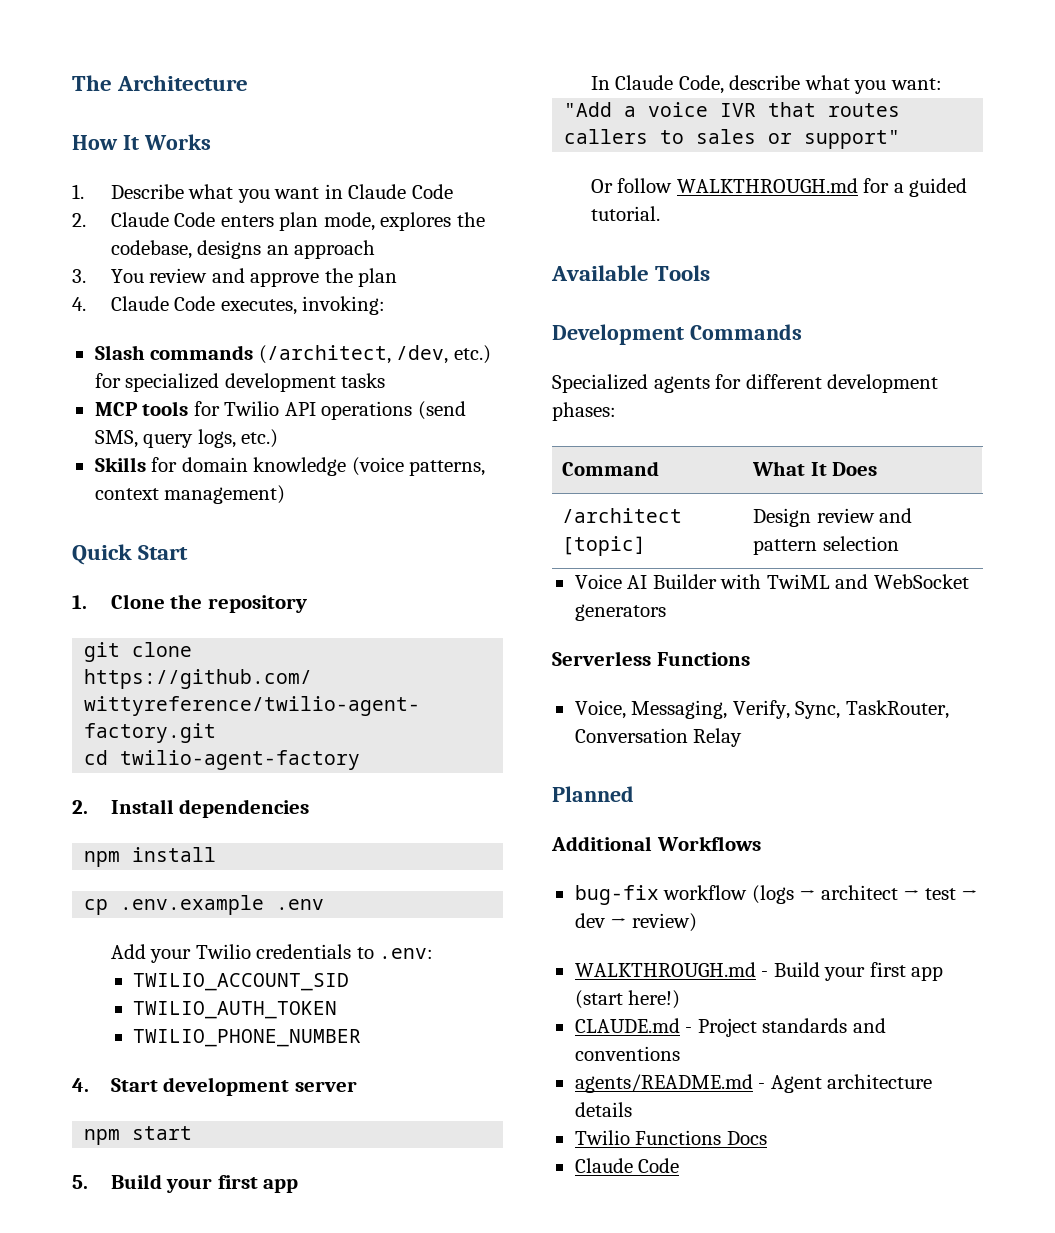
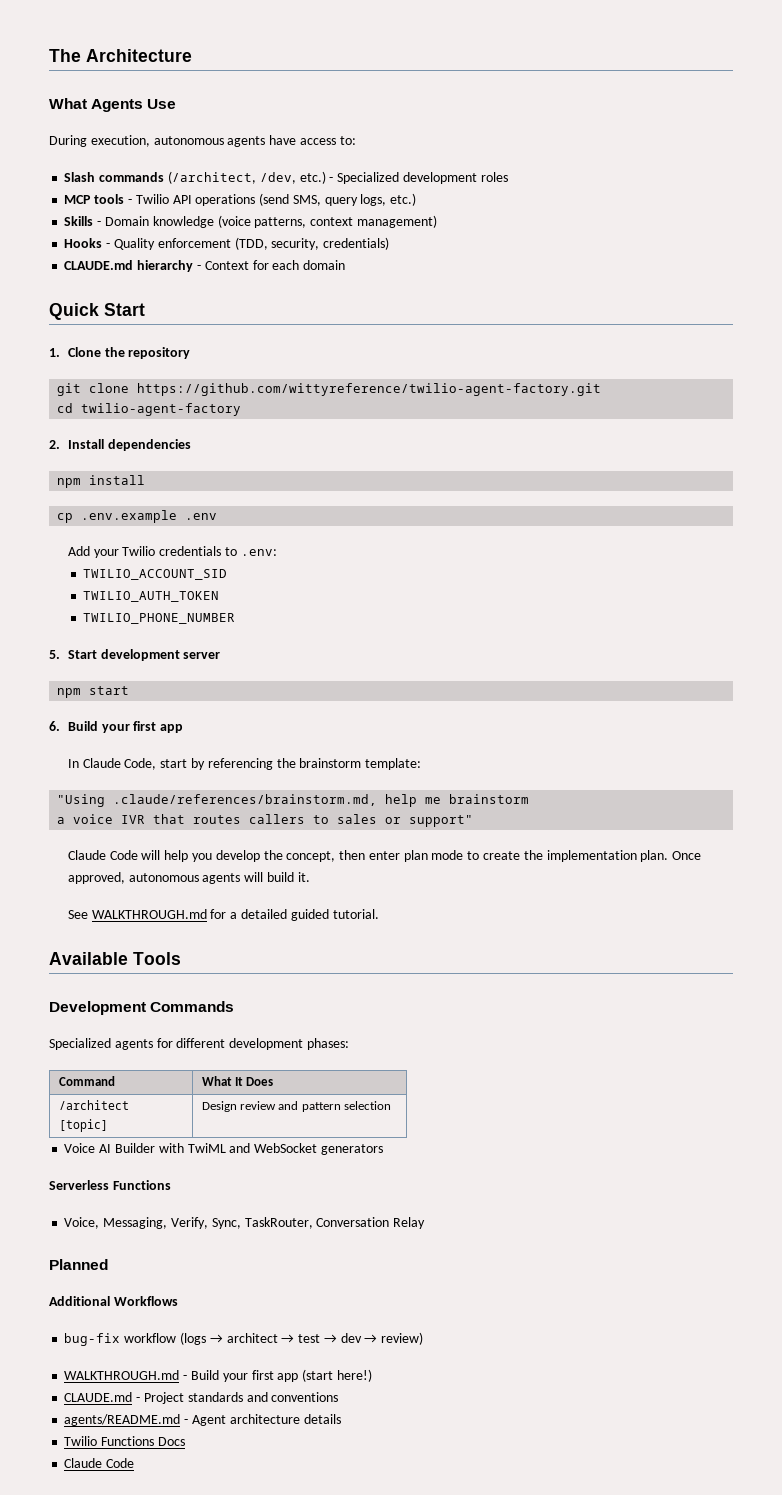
[72,134,211,150] [72,184,453,203] [72,212,485,231] [110,240,376,259] [72,268,398,287] [72,296,386,315] How It Works // 1. Describe what you want in Claude Code // 2. Claude Code enters plan mode, explores the codebase, designs an approach // 3. You review and approve the plan // 4. Claude Code executes, invoking: -> [49,98,177,112] [49,135,356,147] What Agents Use // During execution, autonomous agents have access to:
[94,373,386,392] for specialized development tasks -> [329,172,508,184] - Specialized development roles
[193,401,220,416] for -> [127,199,132,204] -
[151,457,248,472] for domain -> [97,216,149,226] - Domain
(286, 494) none -> [64,237,390,250] [64,260,346,272] // Hooks - Quality enforcement (TDD, security, credentials) // CLAUDE.md hierarchy - Context for each domain
[72,1078,89,1092] 4. -> [49,650,60,659] 5.
[72,1175,88,1189] 5. -> [49,721,60,731] 6.
[729,75,942,94] [564,102,613,117] describe what you want: // "Add -> [160,758,422,770] [57,794,530,807] start by referencing the brainstorm template: // "Using .claude/references/brainstorm.md, help me brainstorm //
[590,178,673,193] Or follow -> [67,850,702,862] [67,872,310,884] [67,910,88,919] Claude Code will help you develop the concept, then enter plan mode to create the implementation plan. Once approved, autonomous agents will build it. // See
(904, 188) none -> [240,909,287,919] detailed

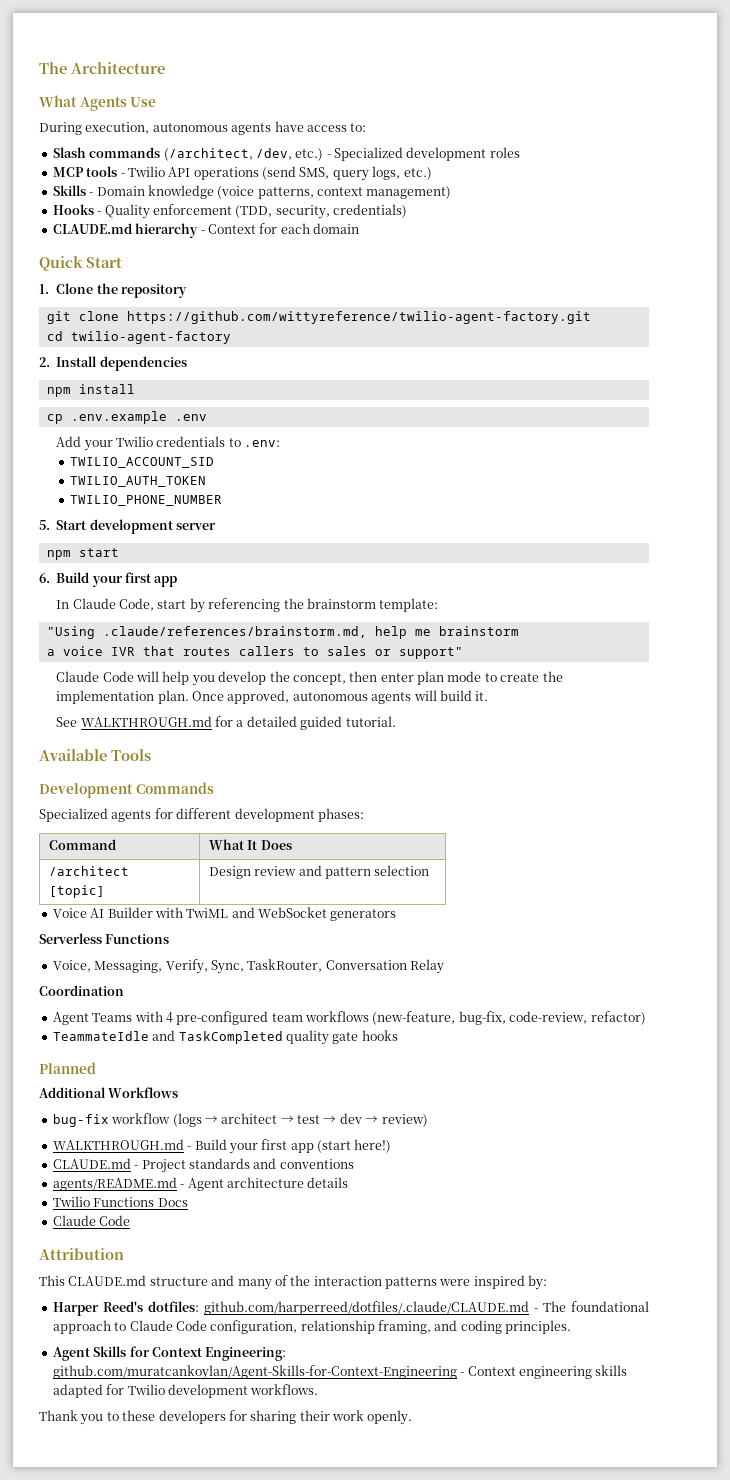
(426, 1223) none -> [39,985,124,996] [52,1011,646,1025] [52,1030,398,1045] // Coordination // Agent Teams with 4 pre-configured team workflows (new-feature, bug-fix, code-review, refactor) // TeammateIdle and TaskCompleted quality gate hooks
(135, 1463) none -> [39,1248,124,1260] [39,1275,548,1290] [52,1301,649,1316] [52,1320,572,1334] [52,1346,287,1361] [52,1365,628,1380] [52,1384,319,1398] [39,1410,413,1425] // Attribution // This CLAUDE.md structure and many of the interaction patterns were inspired by: // Harper Reed's dotfiles: github.com/harperreed/dotfiles/.claude/CLAUDE.md - The foundational approach to Claude Code configuration, relationship framing, and coding principles. // Agent Skills for Context Engineering: github.com/muratcankoylan/Agent-Skills-for-Context-Engineering - Context engineering skills adapted for Twilio development workflows. // Thank you to these developers for sharing their work openly.

